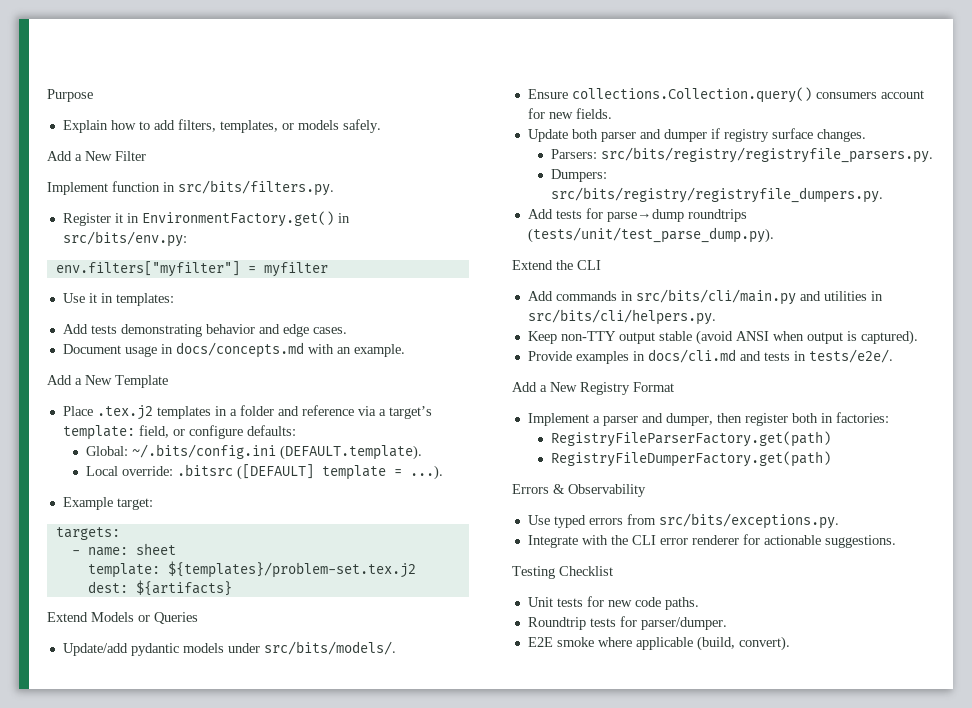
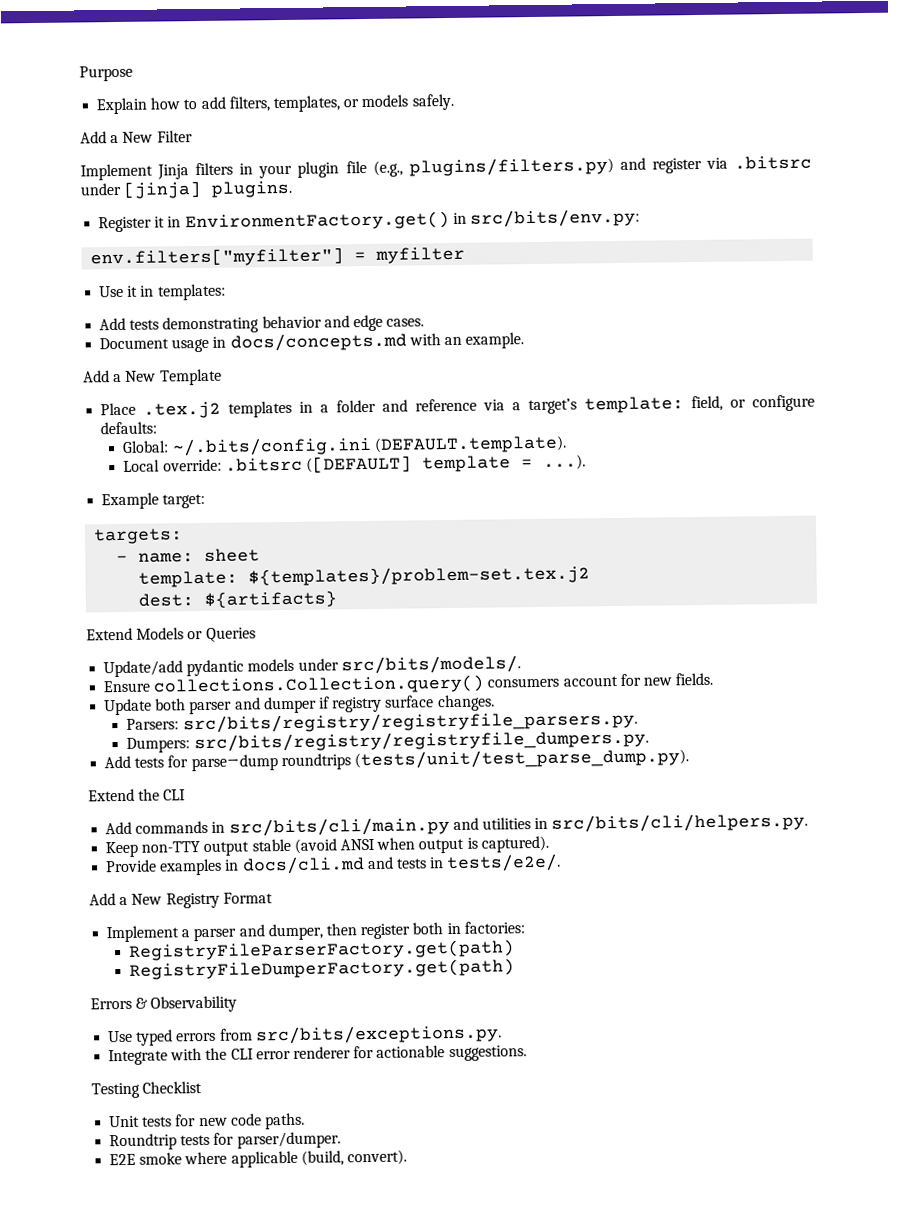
[112,180,334,196] function in src/bits/filters.py. -> [157,155,813,180] [80,180,294,199] Jinja filters in your plugin file (e.g., plugins/filters.py) and register via .bitsrc under [jinja] plugins.

